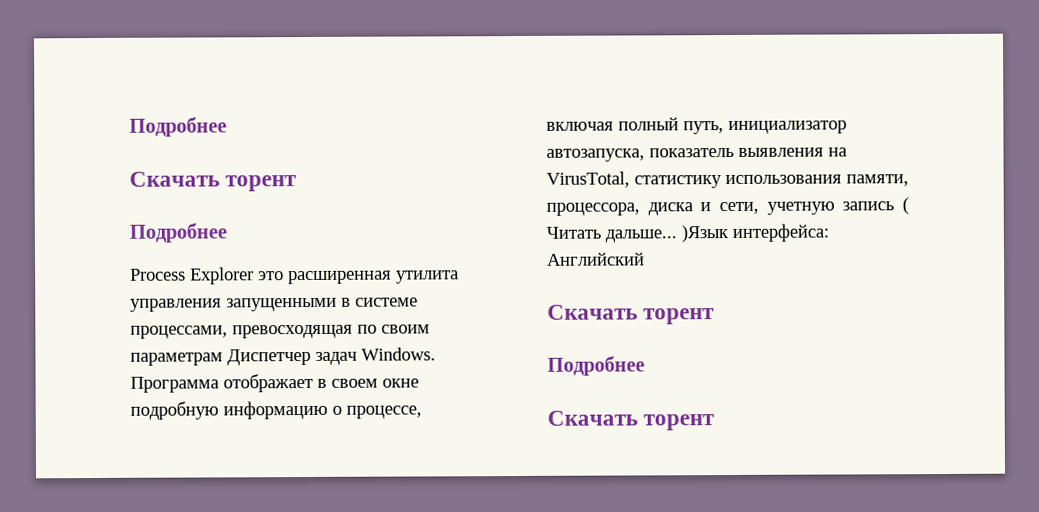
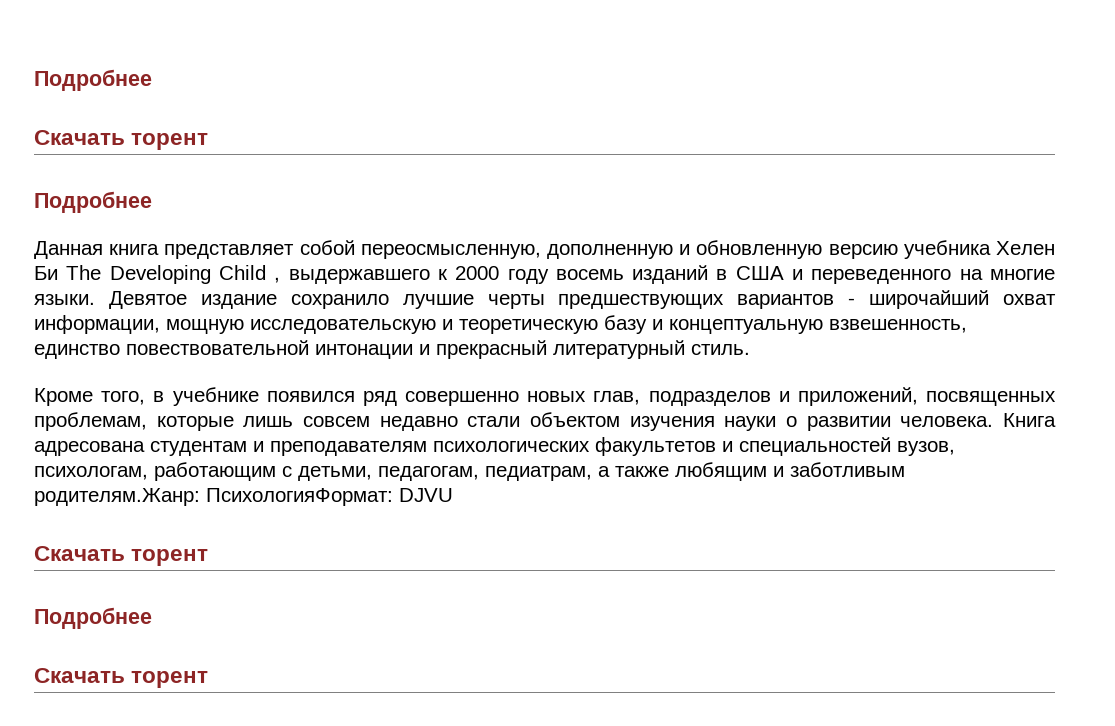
[130,267,459,285] [130,297,418,312] [130,324,430,339] [130,347,436,366] [130,373,419,393] [130,400,422,420] [546,117,847,135] [546,147,847,162] [546,171,909,189] [546,197,909,216] [546,223,829,243] [546,252,645,266] Process Explorer это расширенная утилита управления запущенными в системе процессами, превосходящая по своим параметрам Диспетчер задач Windows. Программа отображает в своем окне подробную информацию о процессе, включая полный путь, инициализатор автозапуска, показатель выявления на VirusTotal, статистику использования памяти, процессора, диска и сети, учетную запись ( Читать дальше... )Язык интерфейса: Английский -> [34,240,1056,259] [34,265,1055,284] [34,290,1056,309] [34,315,967,334] [34,340,750,359] [34,387,1056,406] [34,412,1056,431] [34,437,955,456] [34,462,905,481] [34,488,453,506] Данная книга представляет собой переосмысленную, дополненную и обновленную версию учебника Хелен Би The Developing Child , выдержавшего к 2000 году восемь изданий в США и переведенного на многие языки. Девятое издание сохранило лучшие черты предшествующих вариантов - широчайший охват информации, мощную исследовательскую и теоретическую базу и концептуальную взвешенность, единство повествовательной интонации и прекрасный литературный стиль. // Кроме того, в учебнике появился ряд совершенно новых глав, подразделов и приложений, посвященных проблемам, которые лишь совсем недавно стали объектом изучения науки о развитии человека. Книга адресована студентам и преподавателям психологических факультетов и специальностей вузов, психологам, работающим с детьми, педагогам, педиатрам, а также любящим и заботливым родителям.Жанр: ПсихологияФормат: DJVU

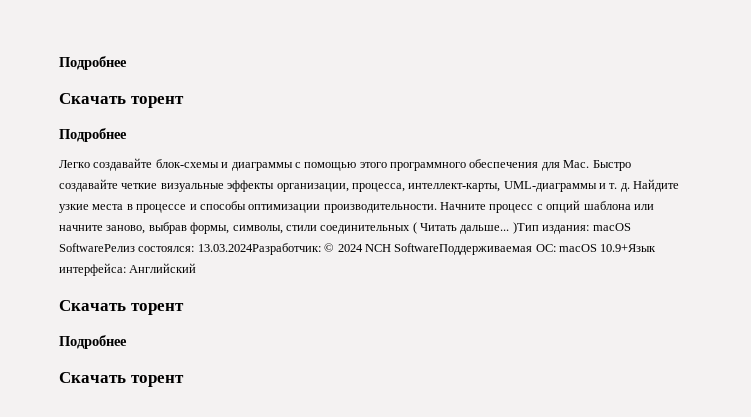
[34,240,1056,259] [34,265,1055,284] [34,290,1056,309] [34,315,967,334] [34,340,750,359] [34,387,1056,406] [34,412,1056,431] [34,437,955,456] [34,462,905,481] [34,488,453,506] Данная книга представляет собой переосмысленную, дополненную и обновленную версию учебника Хелен Би The Developing Child , выдержавшего к 2000 году восемь изданий в США и переведенного на многие языки. Девятое издание сохранило лучшие черты предшествующих вариантов - широчайший охват информации, мощную исследовательскую и теоретическую базу и концептуальную взвешенность, единство повествовательной интонации и прекрасный литературный стиль. // Кроме того, в учебнике появился ряд совершенно новых глав, подразделов и приложений, посвященных проблемам, которые лишь совсем недавно стали объектом изучения науки о развитии человека. Книга адресована студентам и преподавателям психологических факультетов и специальностей вузов, психологам, работающим с детьми, педагогам, педиатрам, а также любящим и заботливым родителям.Жанр: ПсихологияФормат: DJVU -> [59,158,631,171] [59,179,680,192] [59,200,654,213] [59,222,631,234] [59,243,657,255] [59,263,197,276] Легко создавайте блок-схемы и диаграммы с помощью этого программного обеспечения для Mac. Быстро создавайте четкие визуальные эффекты организации, процесса, интеллект-карты, UML-диаграммы и т. д. Найдите узкие места в процессе и способы оптимизации производительности. Начните процесс с опций шаблона или начните заново, выбрав формы, символы, стили соединительных ( Читать дальше... )Тип издания: macOS SoftwareРелиз состоялся: 13.03.2024Разработчик: © 2024 NCH SoftwareПоддерживаемая ОС: macOS 10.9+Язык интерфейса: Английский

